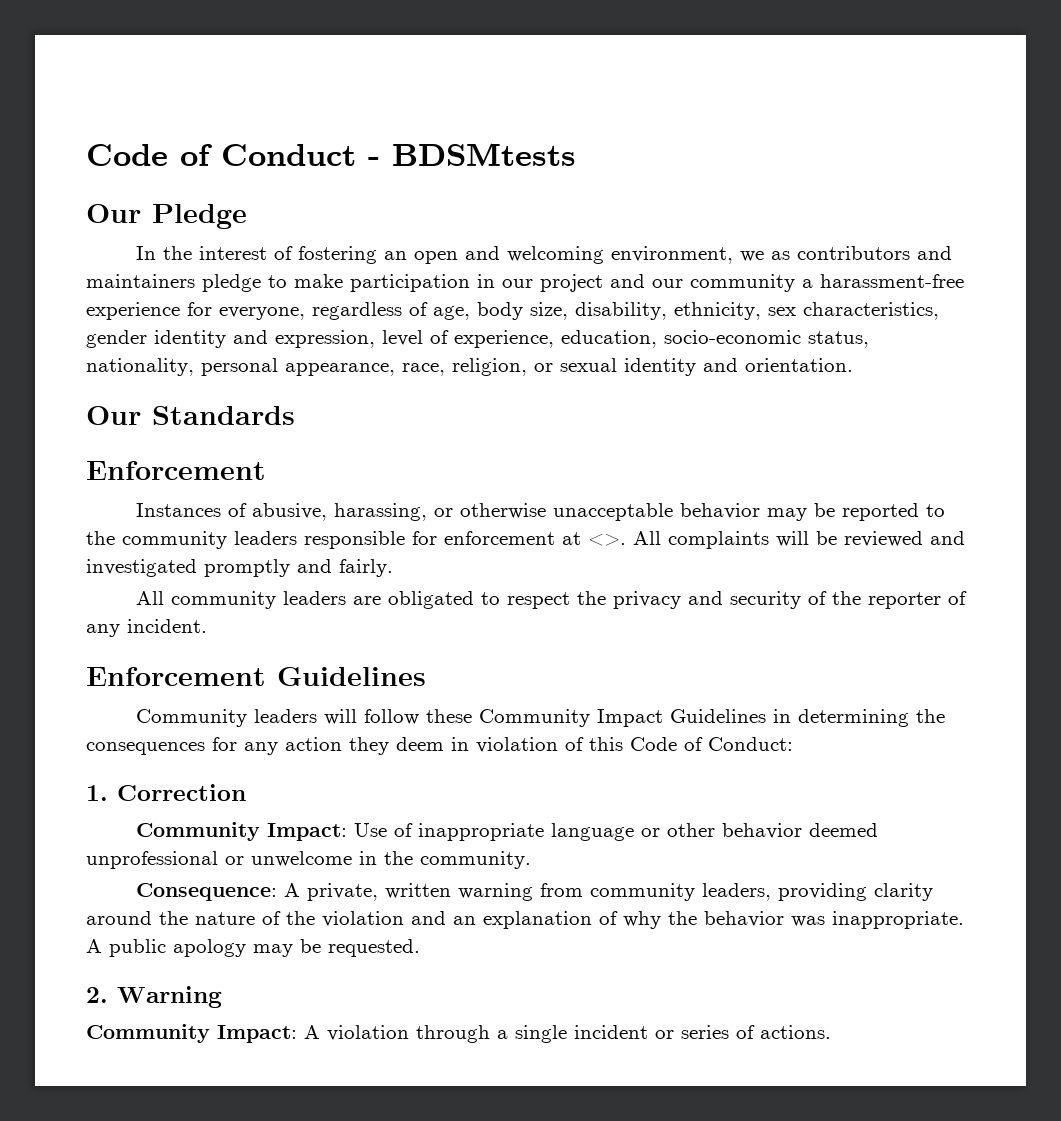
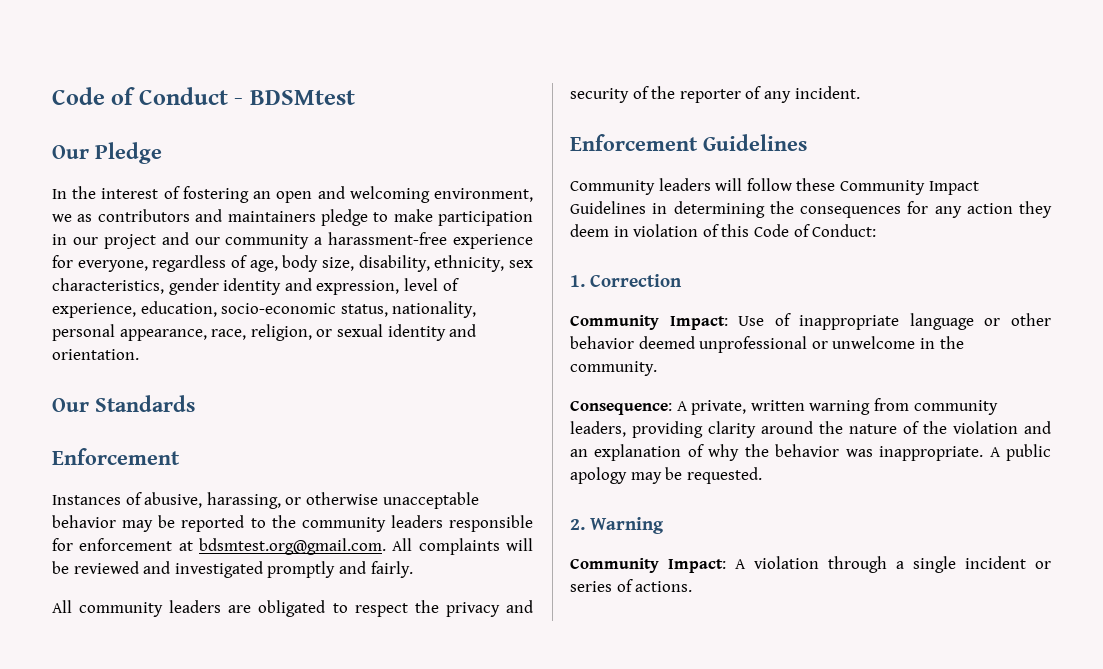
[392,143,576,166] BDSMtests -> [249,90,355,105] BDSMtest
[588,533,626,546] <>. -> [199,538,386,555] bdsmtest.org@gmail.com.

